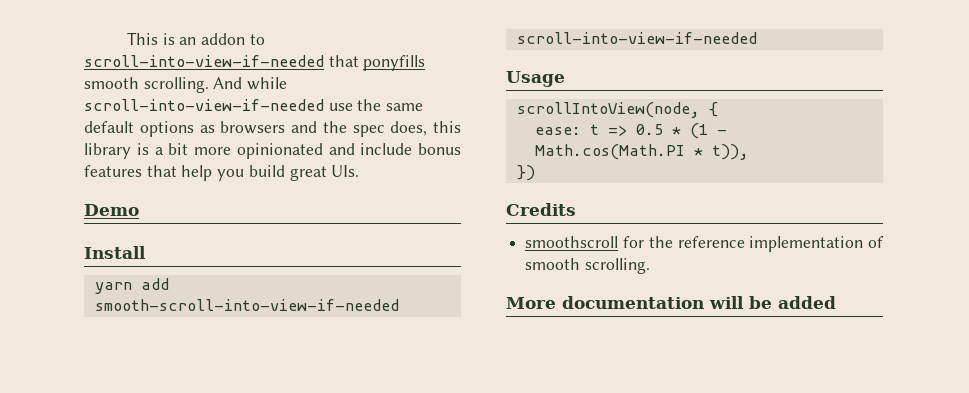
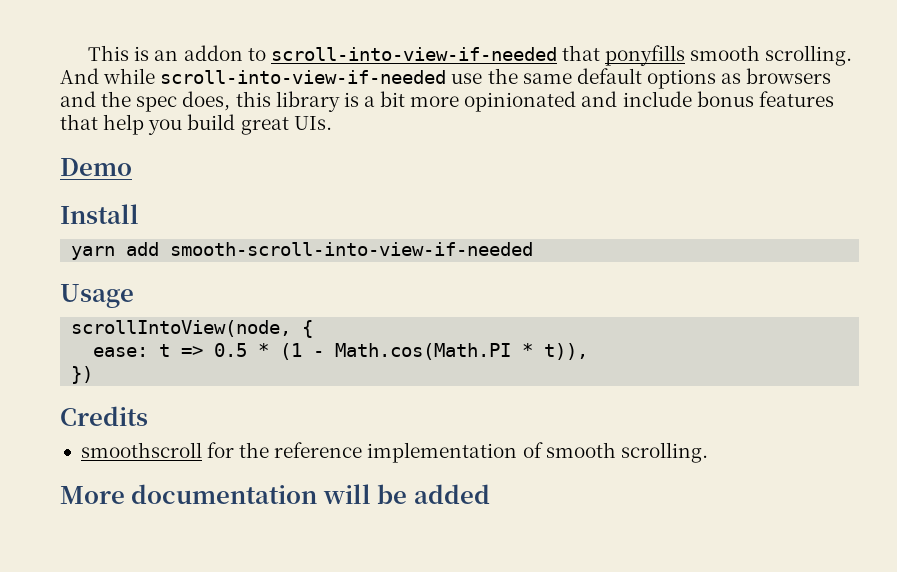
[516,32,757,44] scroll-into-view-if-needed -> (534, 249) none

